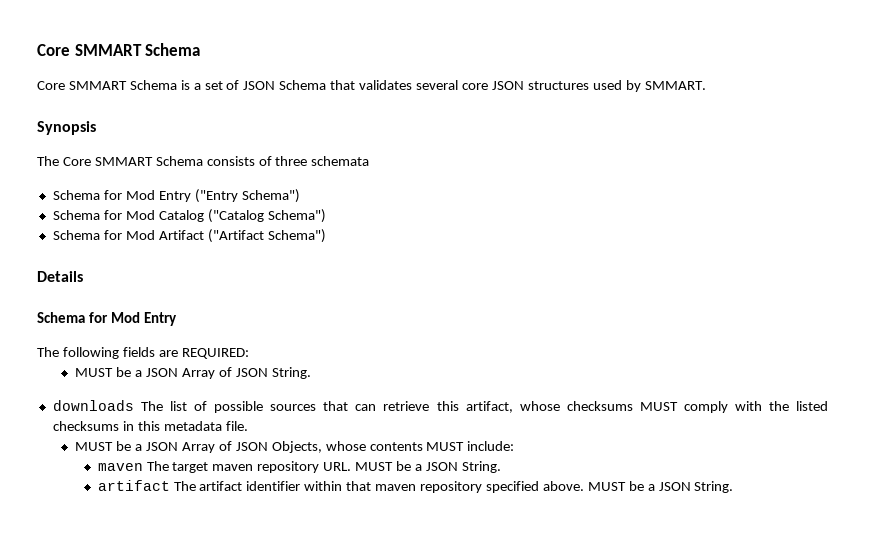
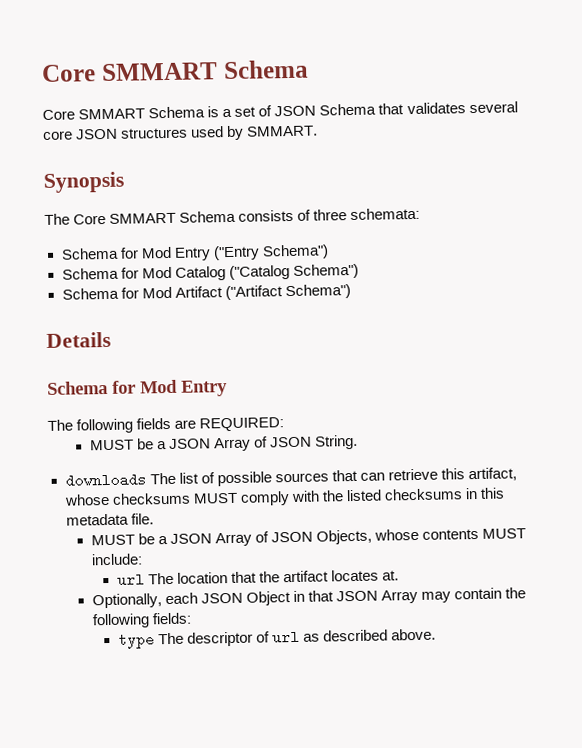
[311,156,370,166] schemata -> [350,207,421,221] schemata:
[97,461,501,473] [97,480,734,493] maven The target maven repository URL. MUST be a JSON String. // artifact The artifact identifier within that maven repository specified above. MUST be a JSON String. -> [116,569,400,585] [91,587,527,609] [91,612,192,629] [117,628,437,649] url The location that the artifact locates at. // Optionally, each JSON Object in that JSON Array may contain the following fields: // type The descriptor of url as described above.

